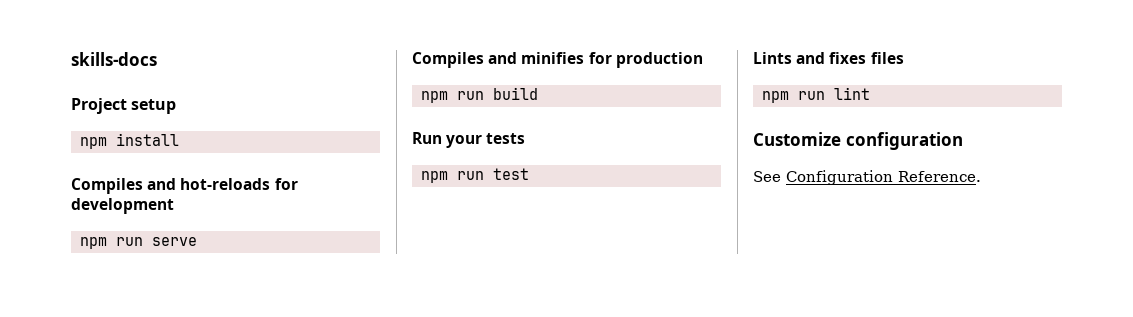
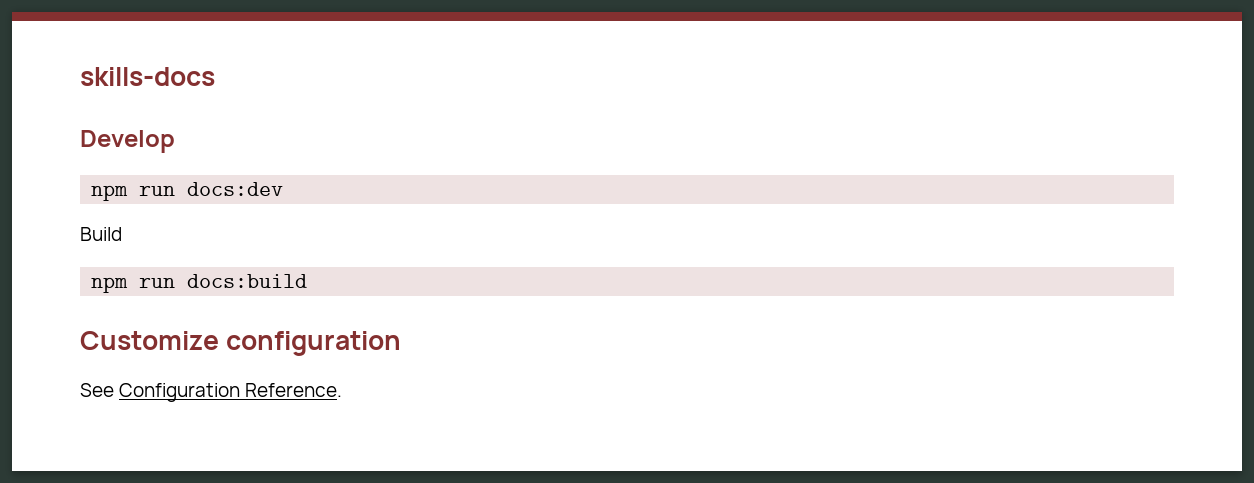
[71,98,177,114] [79,133,179,149] [71,178,298,194] [71,198,174,214] [79,237,197,249] [412,52,703,68] [420,87,538,103] [412,132,526,148] [420,168,529,183] [753,52,904,64] [761,87,870,103] Project setup // npm install // Compiles and hot-reloads for development // npm run serve // Compiles and minifies for production // npm run build // Run your tests // npm run test // Lints and fixes files // npm run lint -> [80,130,175,153] [91,182,284,201] [80,227,122,241] [91,274,308,293] Develop // npm run docs:dev // Build // npm run docs:build

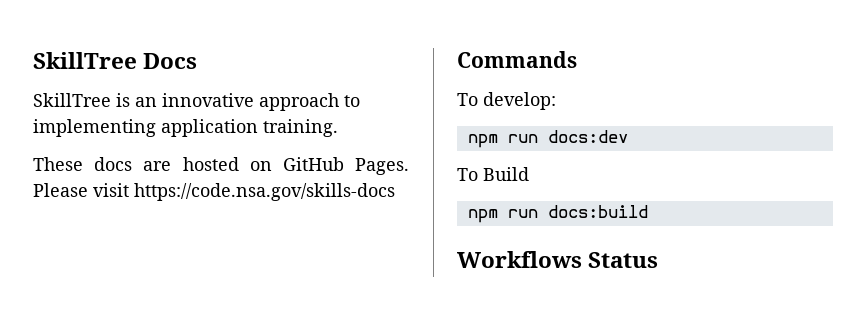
[80,67,215,86] [80,130,175,153] skills-docs // Develop -> [33,52,198,69] [33,93,360,111] [33,119,338,137] [33,157,409,175] [33,183,395,201] [457,51,577,68] [457,92,556,110] SkillTree Docs // SkillTree is an innovative approach to implementing application training. // These docs are hosted on GitHub Pages. Please visit https://code.nsa.gov/skills-docs // Commands // To develop:
(284, 189) none -> [457,168,478,181] To
[80,331,402,356] [80,383,343,402] Customize configuration // See Configuration Reference. -> [457,251,659,268] Workflows Status

